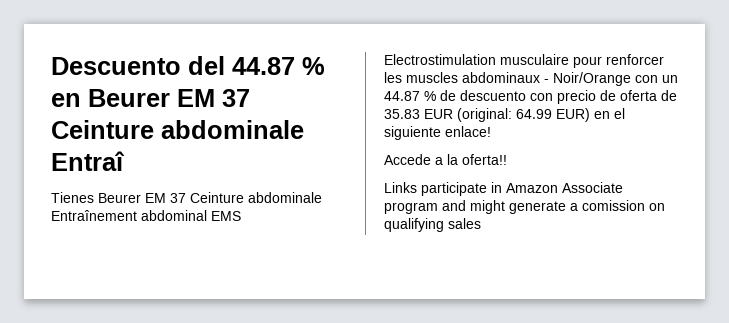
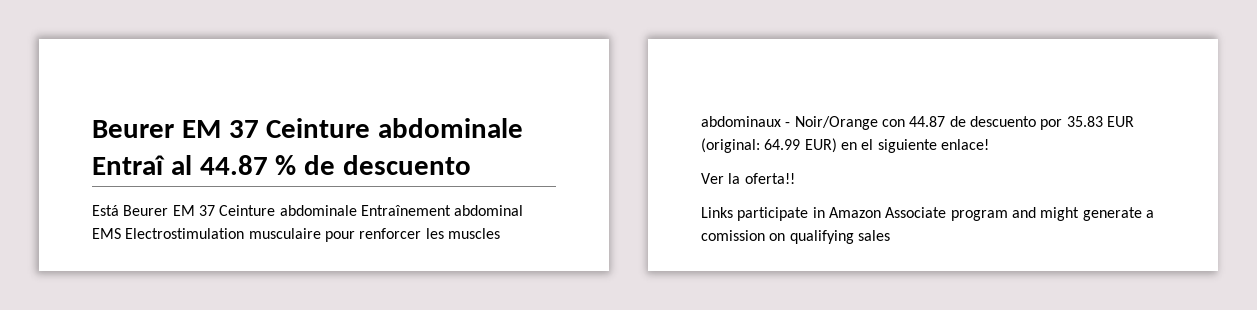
[51,56,325,75] [51,93,81,107] Descuento del 44.87 % en -> (92, 129) none
[51,192,94,203] // Tienes -> [170,155,472,175] [92,205,119,216] al 44.87 % de descuento // Está
[662,75,678,83] [384,90,677,104] un 44.87 % de descuento con precio de oferta de -> [909,116,1063,130] 44.87 de descuento por
[384,154,443,165] Accede a -> [701,173,724,184] Ver

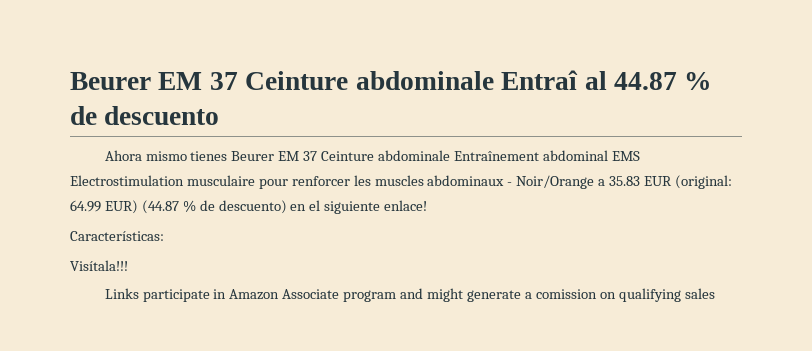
[92,205,119,216] Está -> [104,150,228,161] Ahora mismo tienes
[881,116,1063,130] con 44.87 de descuento por -> [598,179,606,186] a
(837, 145) none -> [141,200,287,214] (44.87 % de descuento)
[701,173,795,184] Ver la oferta!! -> [70,231,164,241] [70,260,128,271] Características: // Visítala!!!

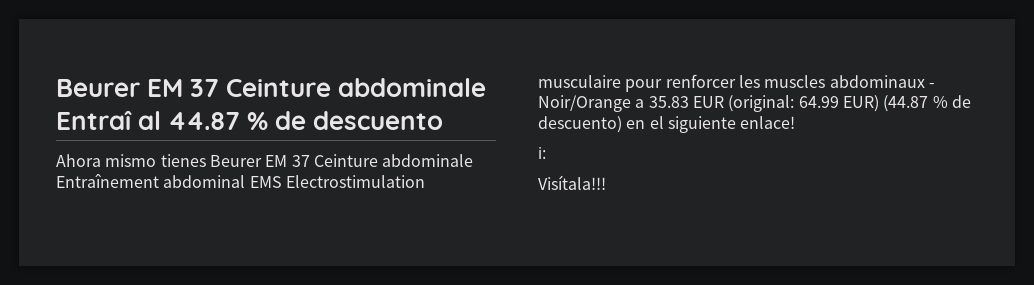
[70,231,164,241] Características: -> [538,147,546,159] ℹ:
[104,288,715,302] // Links participate in Amazon Associate program and might generate a comission on qualifying sales -> (606, 182) none

